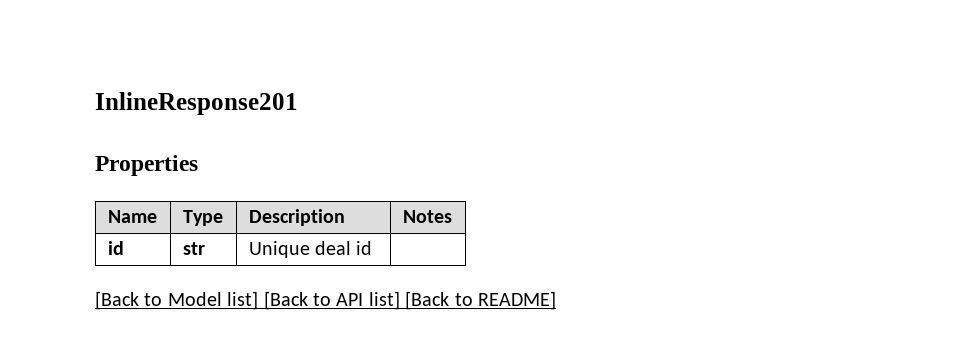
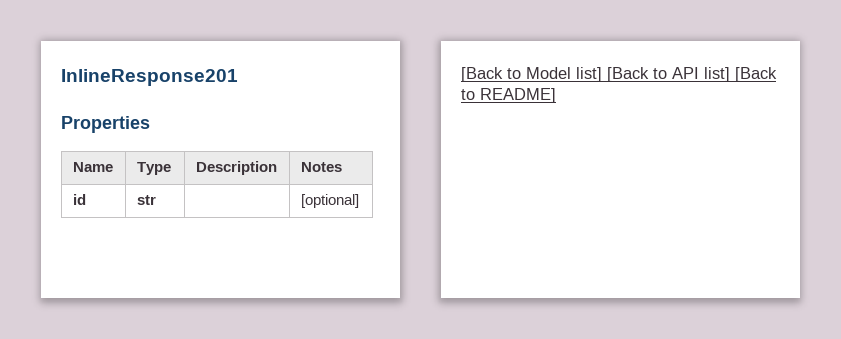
[248,241,373,258] Unique deal id | -> [300,194,359,208] | [optional]

